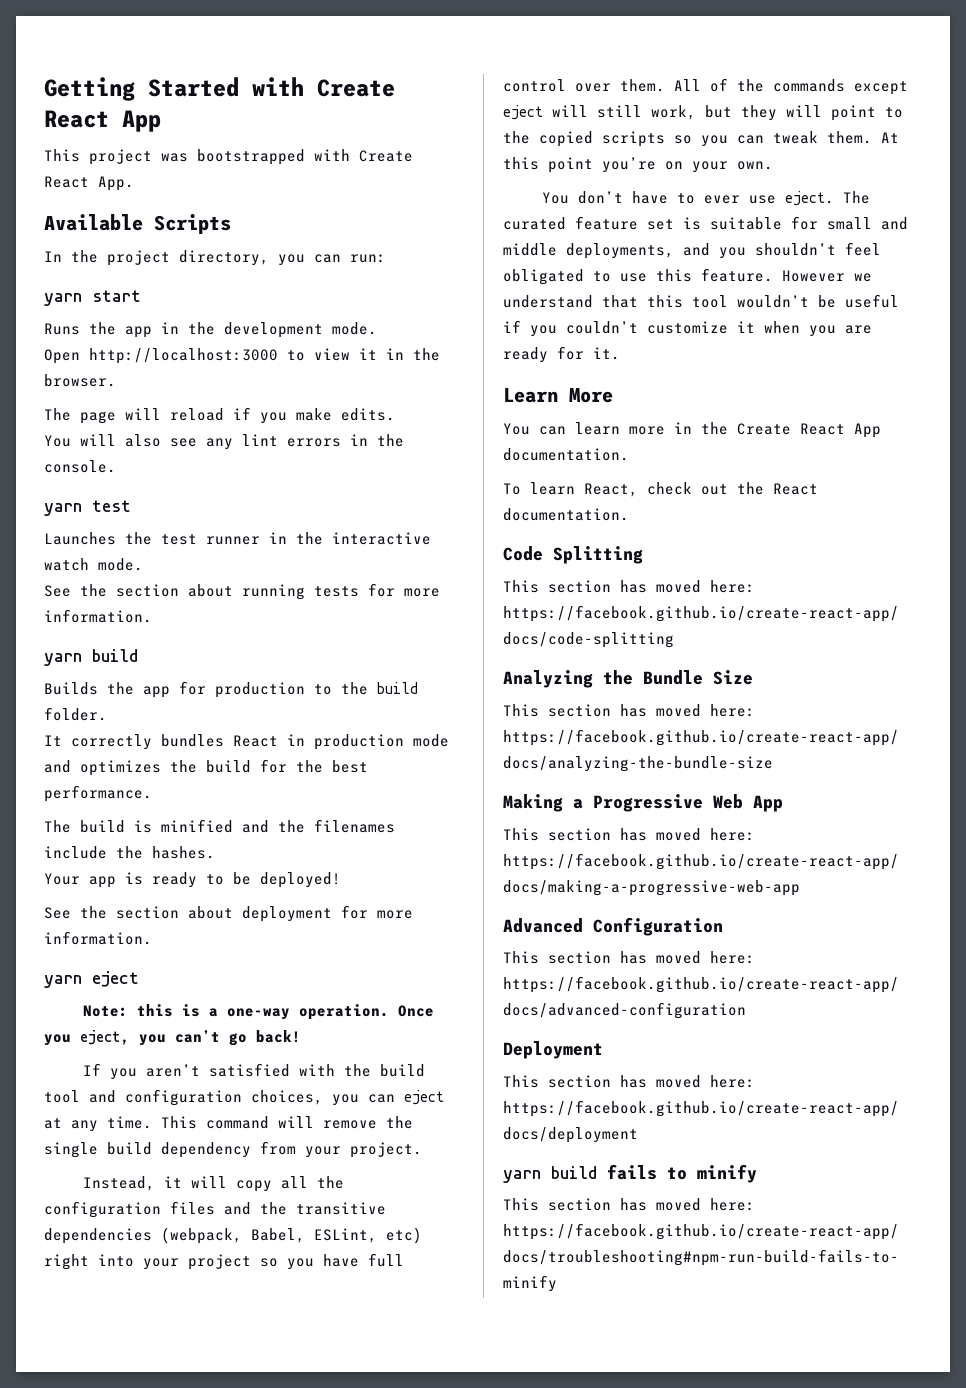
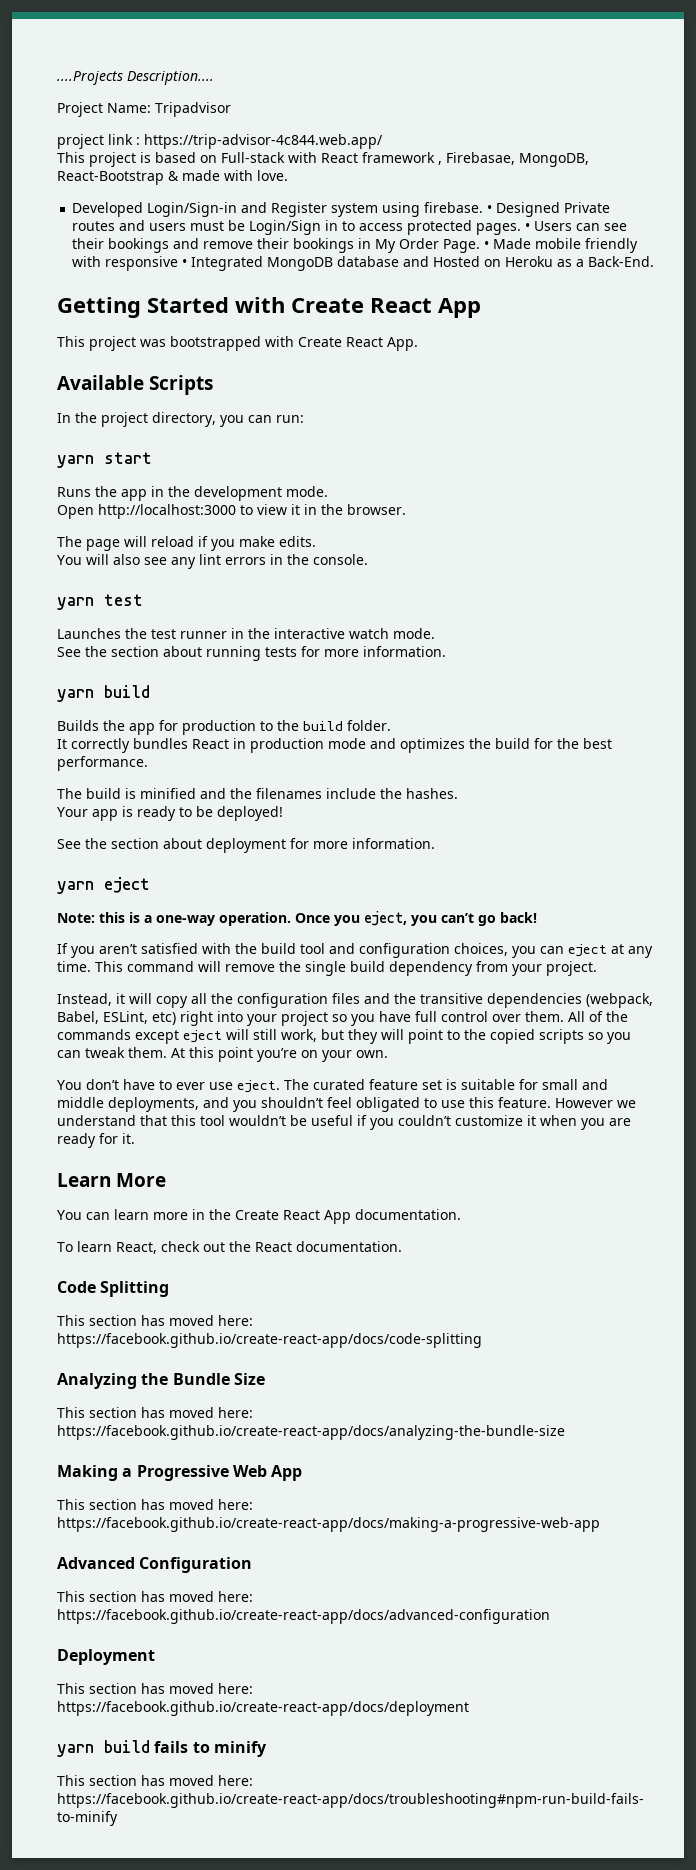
(44, 89) none -> [57,71,214,85] [57,102,231,117] [57,134,383,149] [57,152,589,167] [57,170,288,185] [72,202,611,217] [72,220,628,235] [72,238,639,253] [72,256,655,271] ....Projects Description.... // Project Name: Tripadvisor // project link : https://trip-advisor-4c844.web.app/ // This project is based on Full-stack with React framework , Firebasae, MongoDB, React-Bootstrap & made with love. // Developed Login/Sign-in and Register system using firebase. • Designed Private routes and users must be Login/Sign in to access protected pages. • Users can see their bookings and remove their bookings in My Order Page. • Made mobile friendly with responsive • Integrated MongoDB database and Hosted on Heroku as a Back-End. //

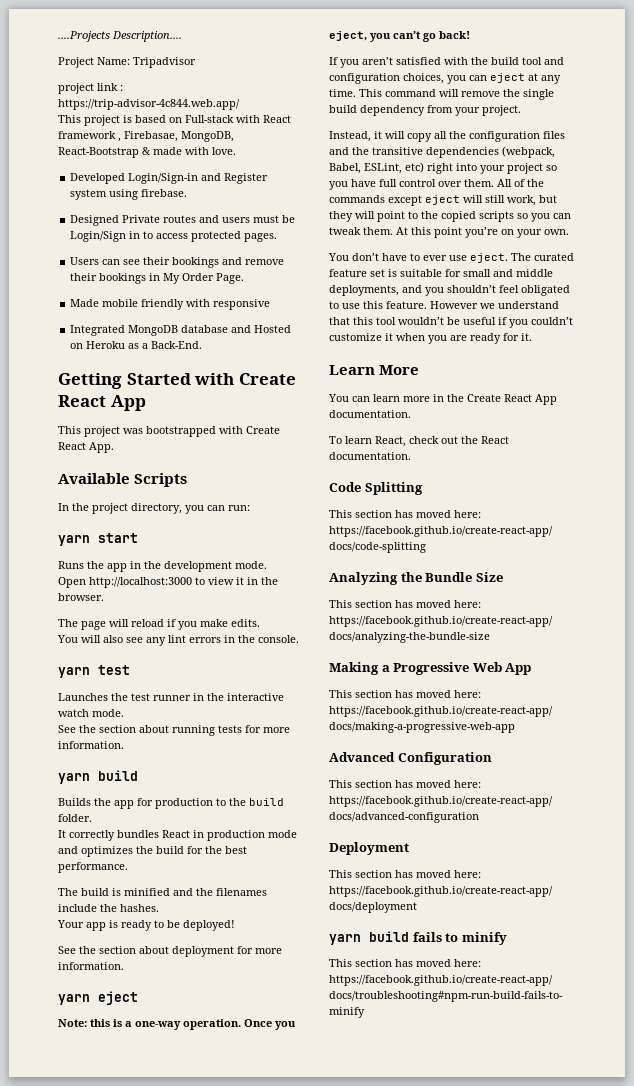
[487,205,493,213] • -> (188, 193) //
[525,223,531,231] • -> (278, 237) //
[484,241,490,249] • -> (245, 278) //
[182,259,188,267] • -> (271, 304) //

